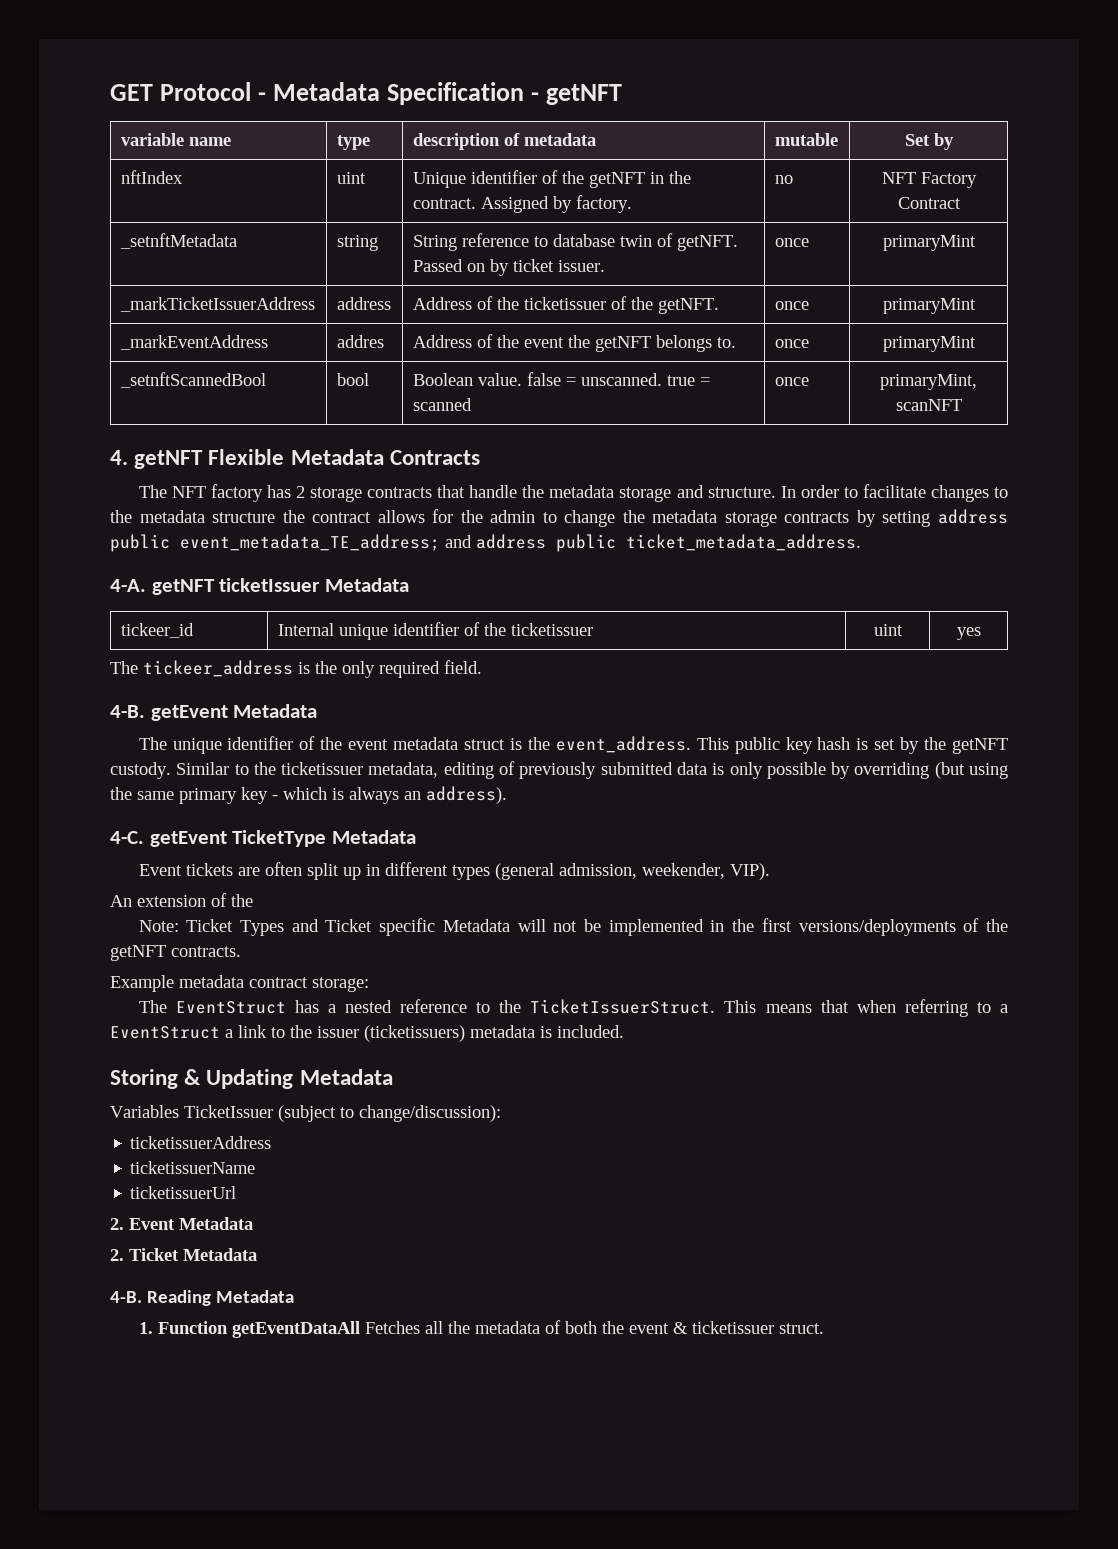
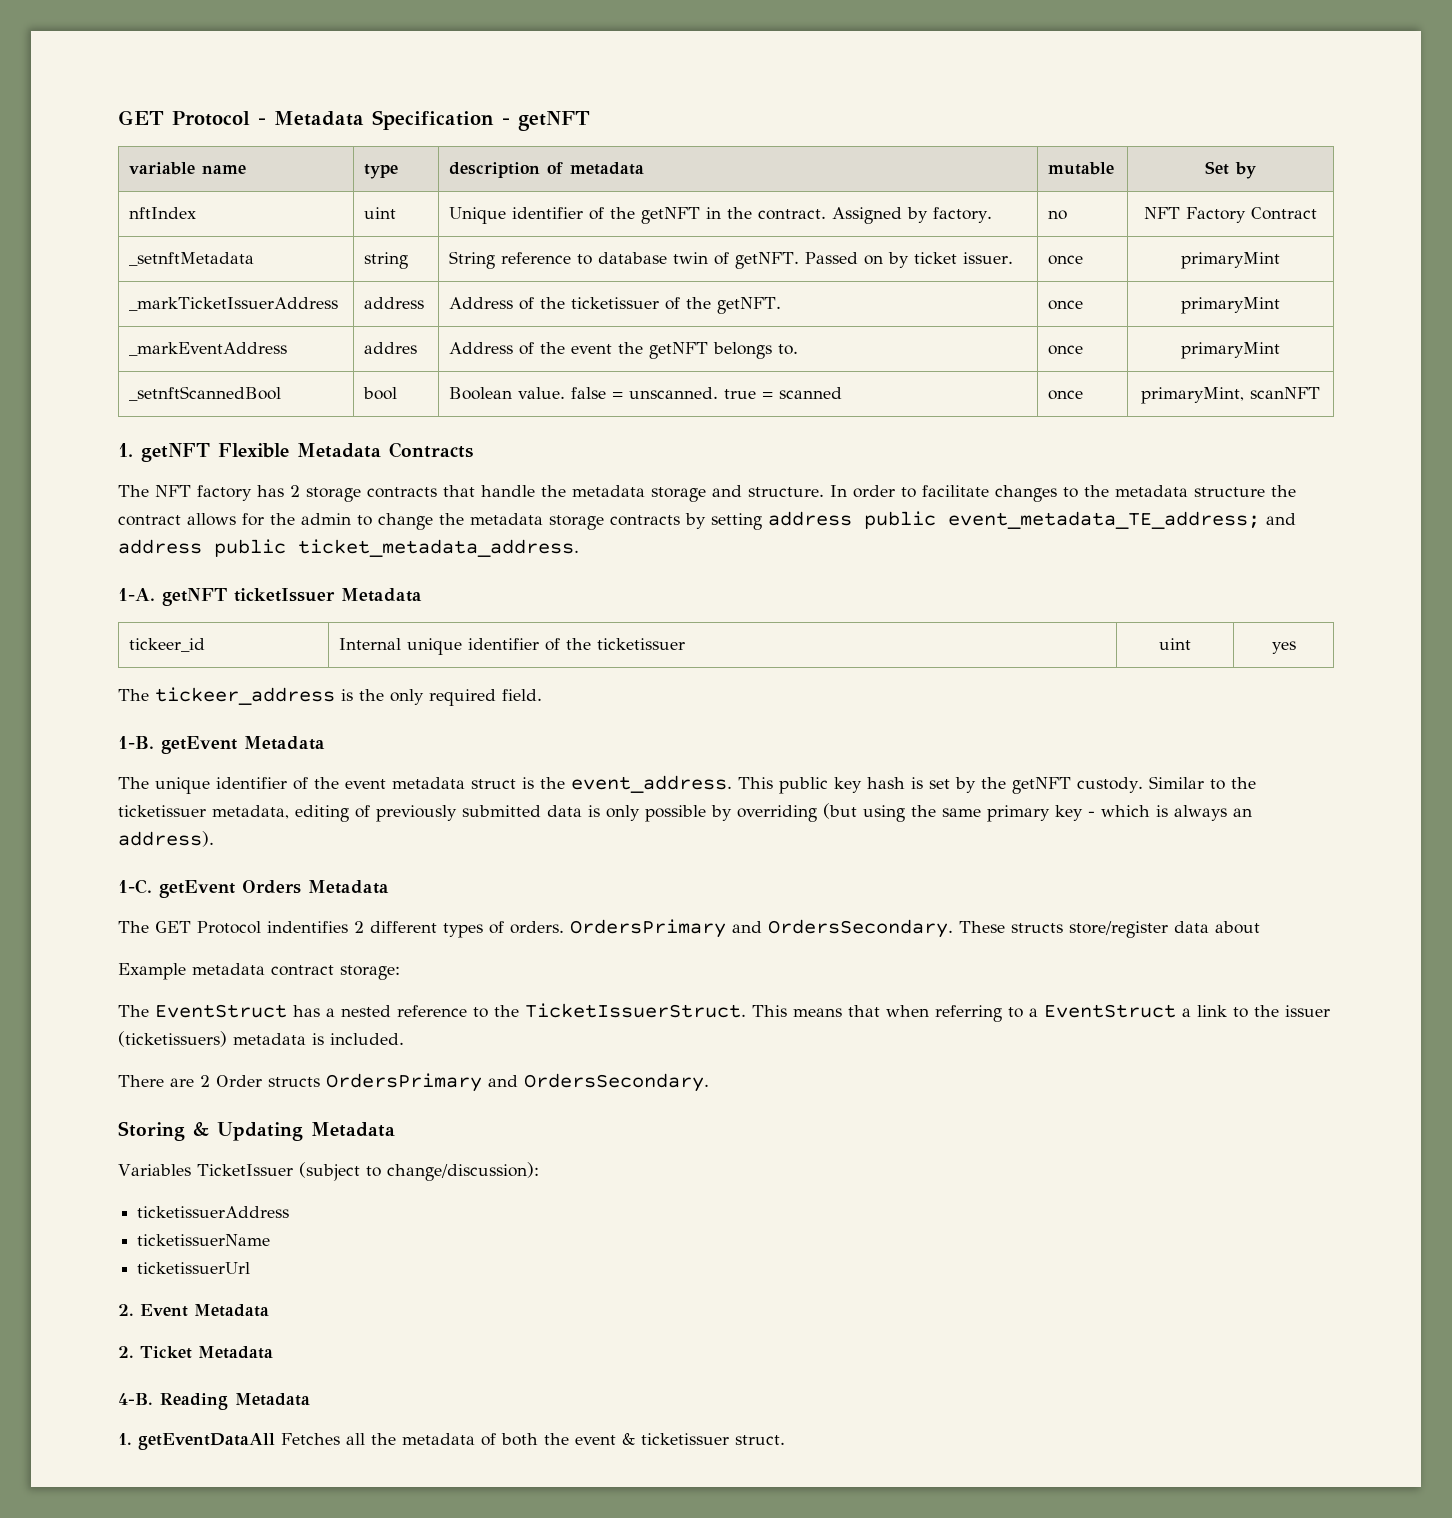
[110,450,128,465] 4. -> [118,443,133,457] 1.
[110,579,146,592] 4-A. -> [118,588,155,601] 1-A.
[110,705,145,718] 4-B. -> [118,736,154,749] 1-B.
[110,830,416,847] [138,862,770,880] [110,893,253,907] [138,918,1009,936] [110,945,241,961] 4-C. getEvent TicketType Metadata // Event tickets are often split up in different types (general admission, weekender, VIP). // An extension of the // Note: Ticket Types and Ticket specific Metadata will not be implemented in the first versions/deployments of the getNFT contracts. -> [118,879,389,898] [118,919,1260,938] 1-C. getEvent Orders Metadata // The GET Protocol indentifies 2 different types of orders. OrdersPrimary and OrdersSecondary. These structs store/register data about
(624, 1031) none -> [118,1073,709,1092] // There are 2 Order structs OrdersPrimary and OrdersSecondary.
[157,1321,228,1334] Function -> (132, 1439) none

